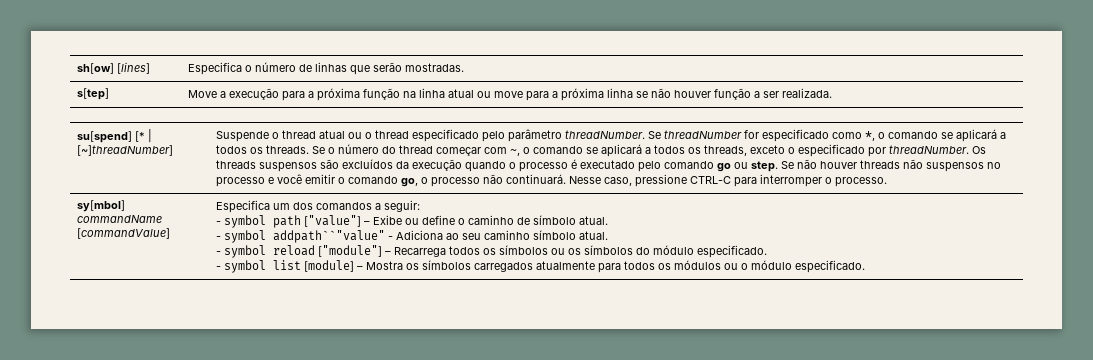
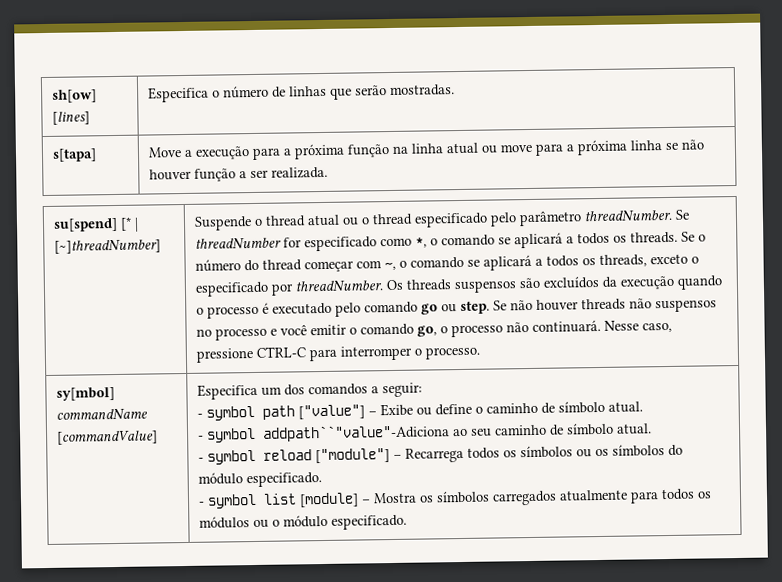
[77,88,110,100] s[tep] -> [52,148,98,162] s[tapa]
[273,230,444,243] addpath``"value" - Adiciona -> [262,424,451,442] addpath``"value"-Adiciona
(531, 235) none -> [549,424,565,436] de

